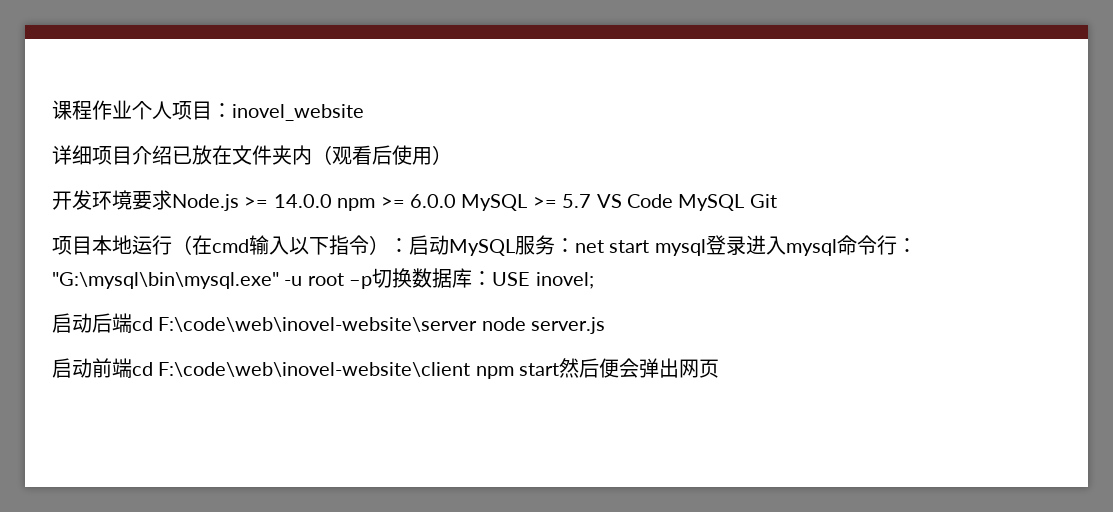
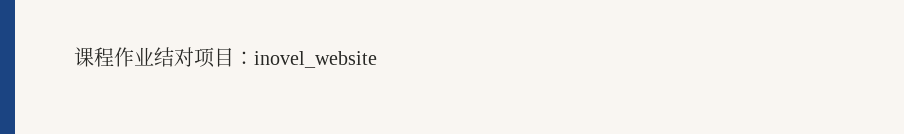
[132,101,172,120] 个人 -> [154,47,194,67] 结对
[52,145,452,165] [52,190,777,211] [52,235,917,256] [52,268,594,289] [52,313,606,334] [52,358,720,379] // 详细项目介绍已放在文件夹内（观看后使用） // 开发环境要求Node.js >= 14.0.0 npm >= 6.0.0 MySQL >= 5.7 VS Code MySQL Git // 项目本地运行（在cmd输入以下指令）：启动MySQL服务：net start mysql登录进入mysql命令行："G:\mysql\bin\mysql.exe" -u root –p切换数据库：USE inovel; // 启动后端cd F:\code\web\inovel-website\server node server.js // 启动前端cd F:\code\web\inovel-website\client npm start然后便会弹出网页 -> (377, 59) none

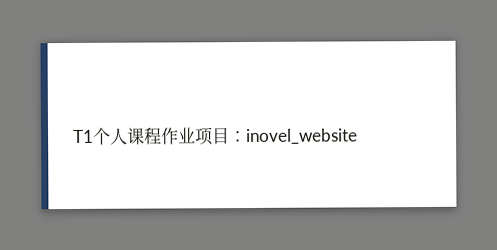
(74, 57) none -> [73,127,128,145] T1个人
[154,47,194,67] 结对 -> (196, 135) none

